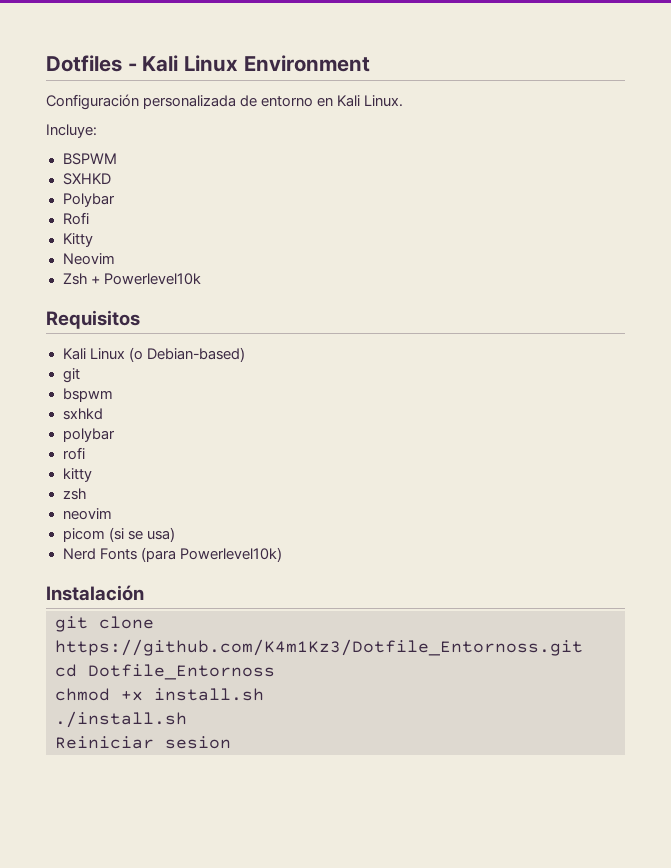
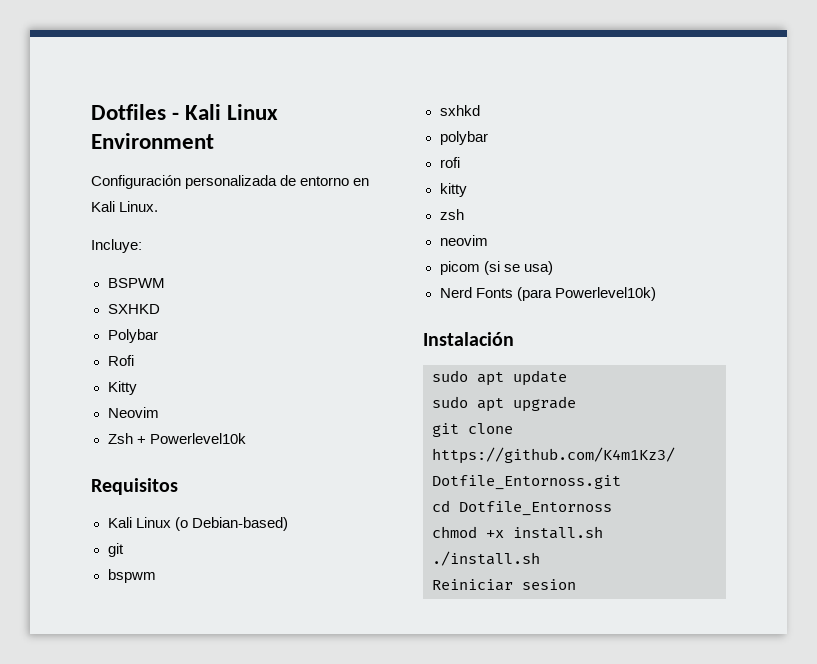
(144, 593) none -> [432,370,567,386] [432,396,576,412] // sudo apt update // sudo apt upgrade

